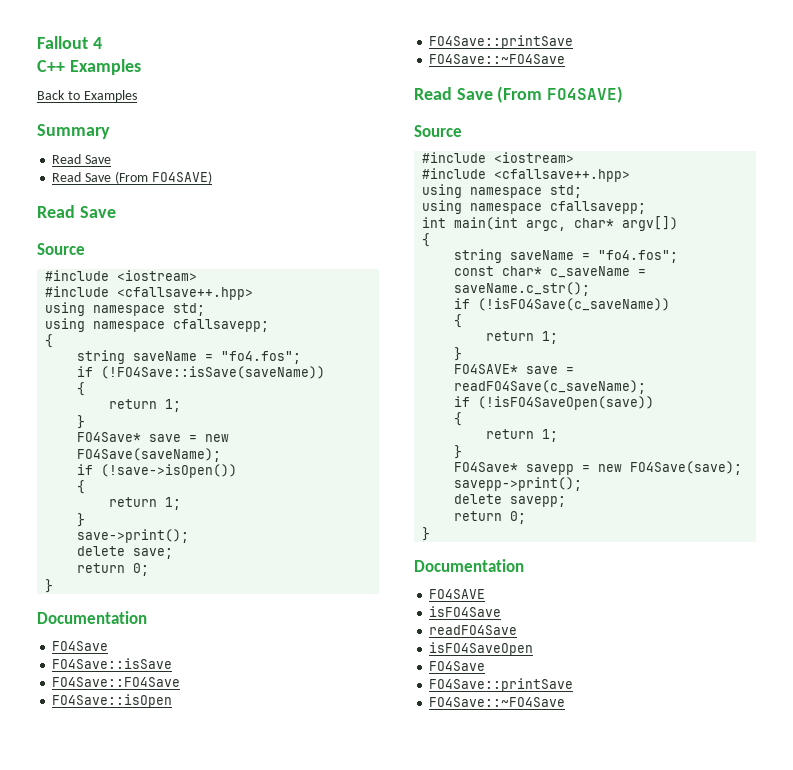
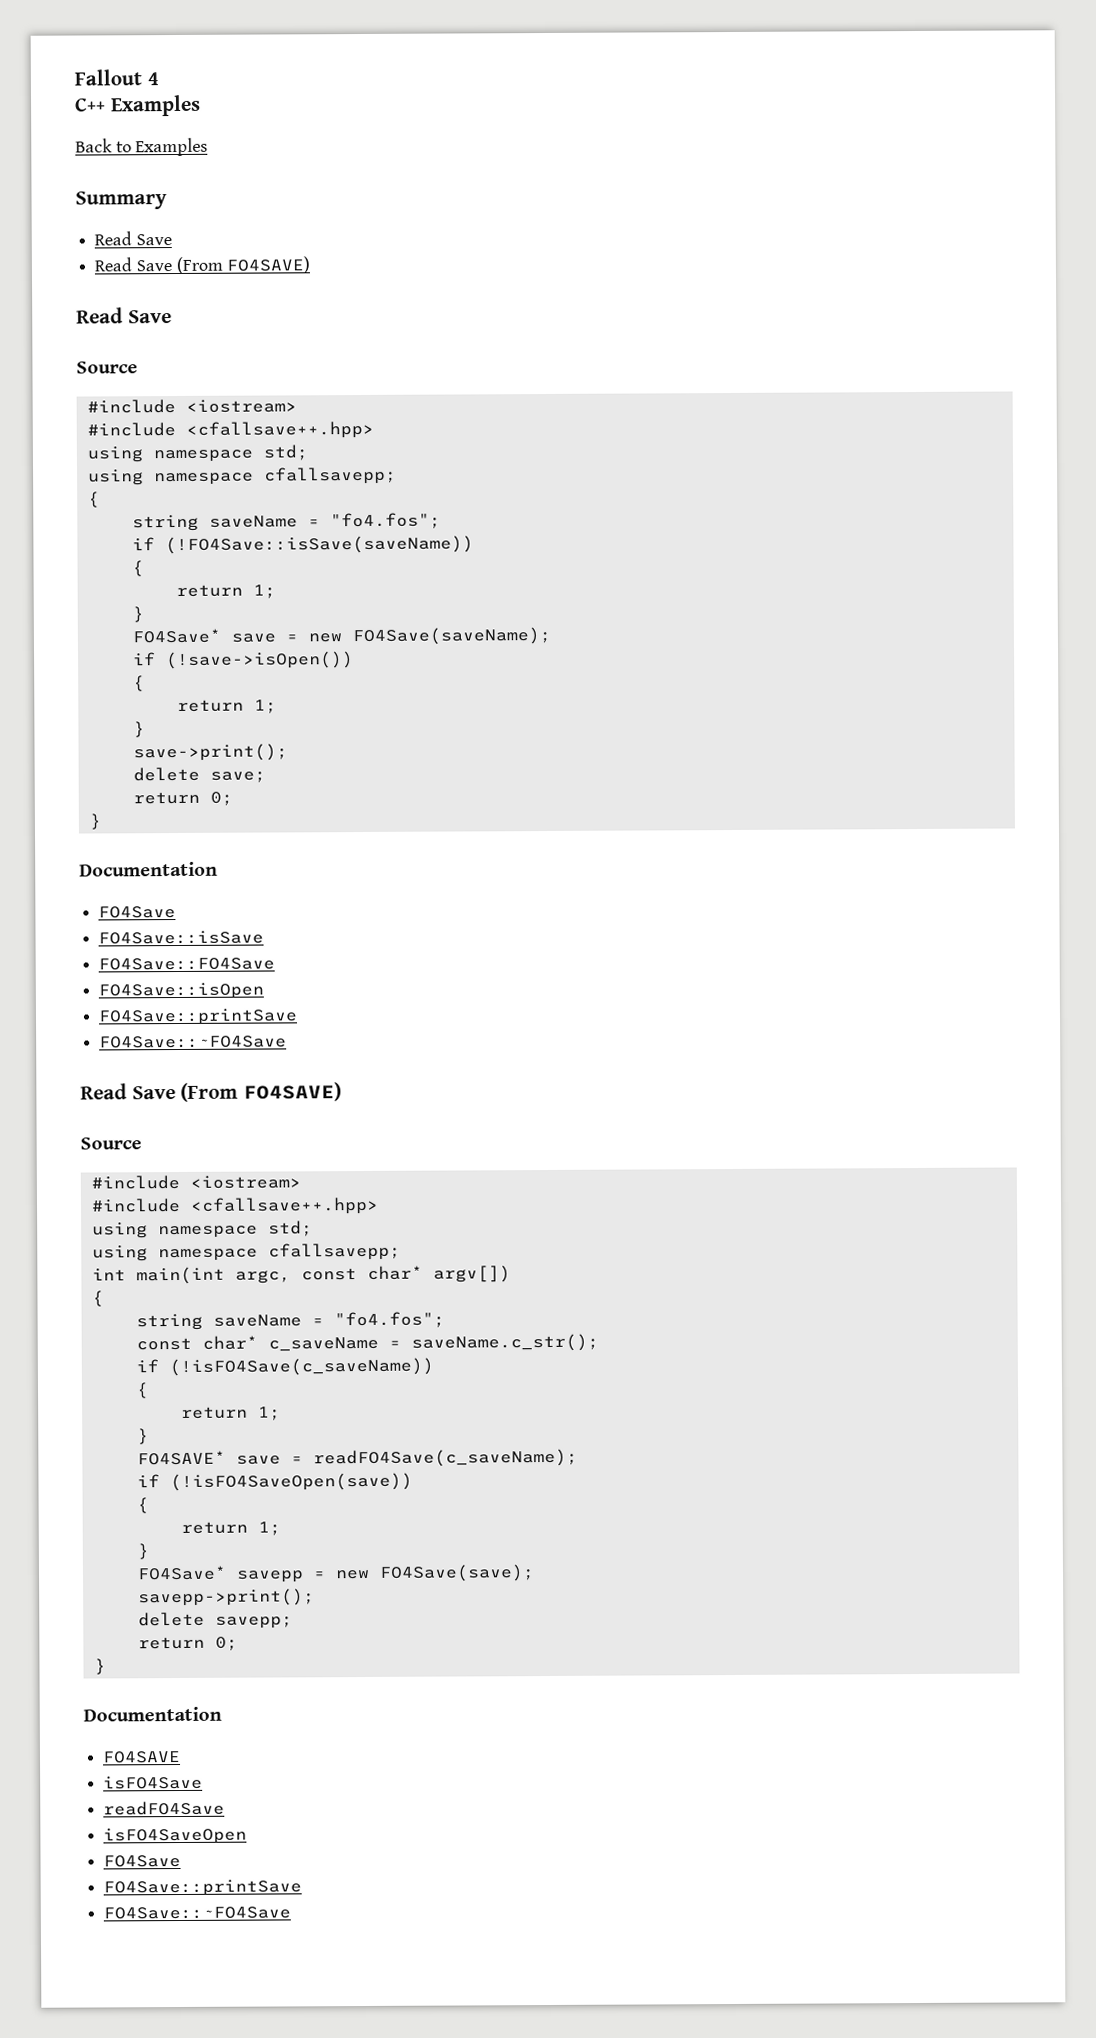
(567, 225) none -> [300,1268,357,1281] const

